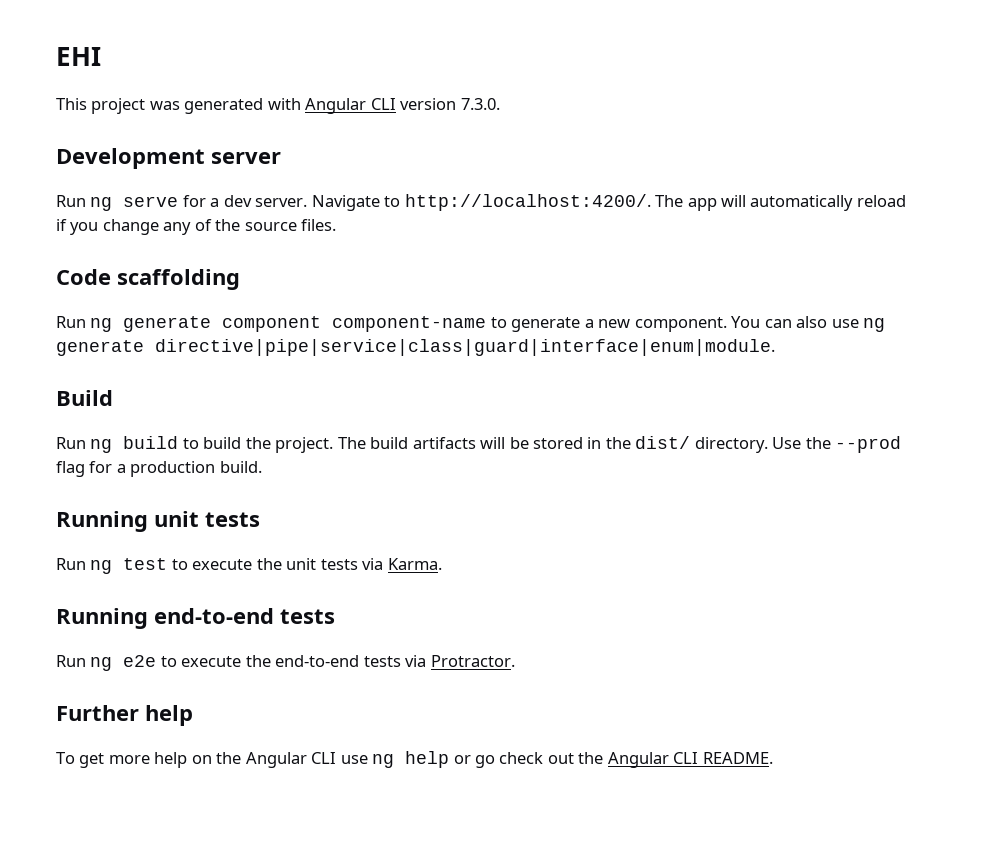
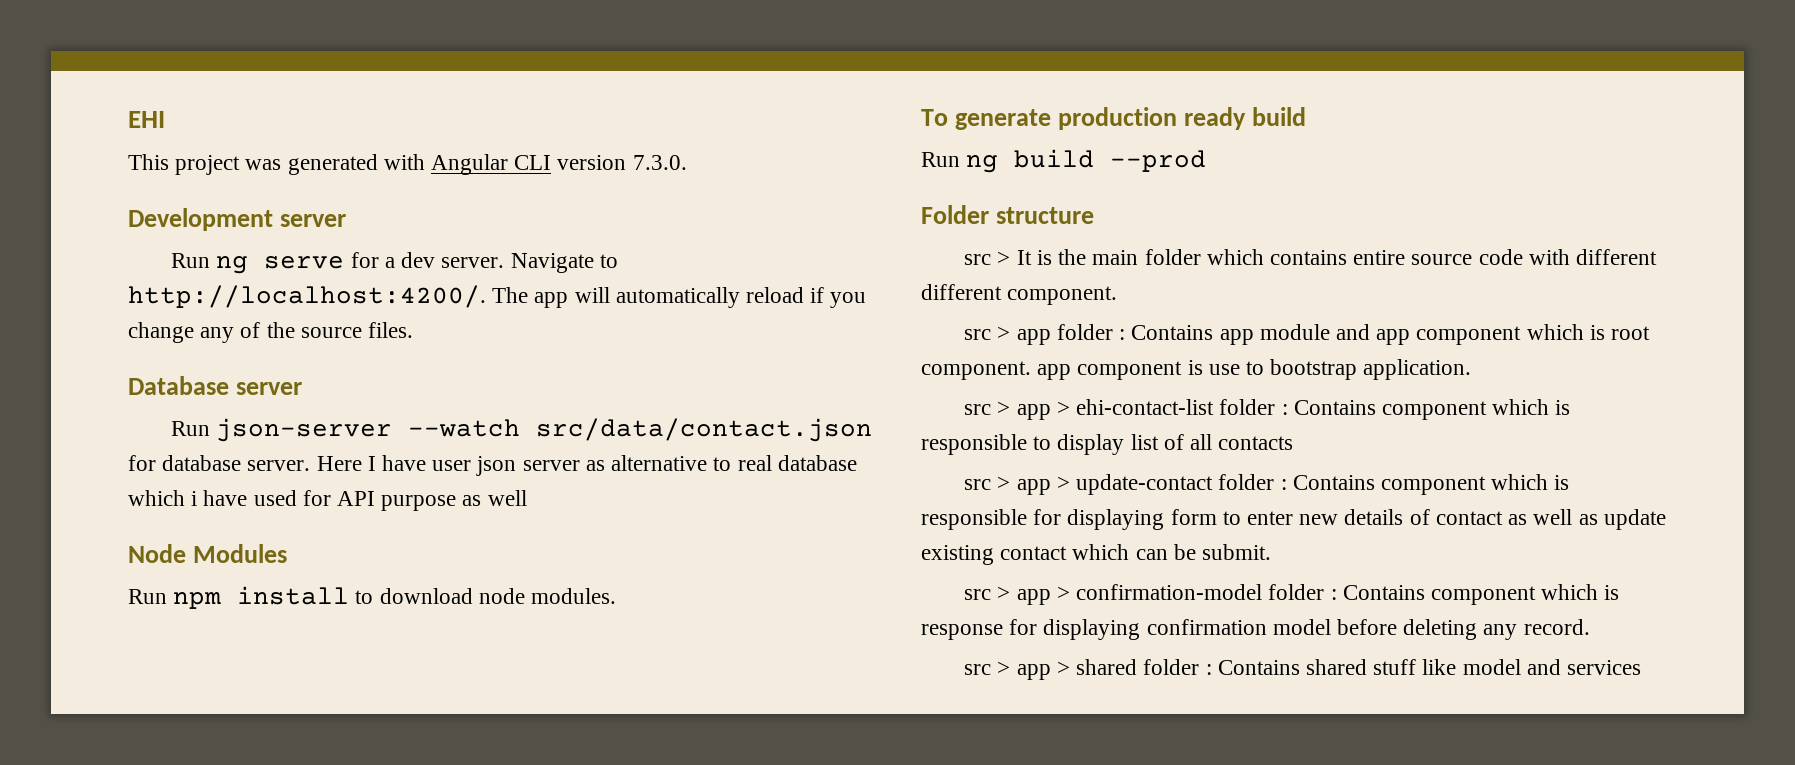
[56,269,240,290] [56,316,886,332] [56,339,775,356] [56,390,113,406] [56,436,902,453] [56,461,262,477] [56,511,260,532] [56,558,442,574] [56,608,335,629] [56,655,515,671] [56,705,193,726] [56,751,773,768] Code scaffolding // Run ng generate component component-name to generate a new component. You can also use ng generate directive|pipe|service|class|guard|interface|enum|module. // Build // Run ng build to build the project. The build artifacts will be stored in the dist/ directory. Use the --prod flag for a production build. // Running unit tests // Run ng test to execute the unit tests via Karma. // Running end-to-end tests // Run ng e2e to execute the end-to-end tests via Protractor. // Further help // To get more help on the Angular CLI use ng help or go check out the Angular CLI README. -> [128,376,302,395] [171,418,873,442] [128,455,857,476] [128,490,527,511] [128,544,287,563] [128,586,617,609] [921,107,1306,130] [921,149,1207,173] [921,205,1094,224] [964,249,1657,265] [921,284,1118,305] [964,324,1650,345] [921,359,1472,380] [964,399,1571,420] [921,434,1294,455] [964,474,1570,495] [921,509,1666,530] [921,544,1272,565] [964,584,1620,605] [921,619,1590,640] [964,659,1641,680] Database server // Run json-server --watch src/data/contact.json for database server. Here I have user json server as alternative to real database which i have used for API purpose as well // Node Modules // Run npm install to download node modules. // To generate production ready build // Run ng build --prod // Folder structure // src > It is the main folder which contains entire source code with different different component. // src > app folder : Contains app module and app component which is root component. app component is use to bootstrap application. // src > app > ehi-contact-list folder : Contains component which is responsible to display list of all contacts // src > app > update-contact folder : Contains component which is responsible for displaying form to enter new details of contact as well as update existing contact which can be submit. // src > app > confirmation-model folder : Contains component which is response for displaying confirmation model before deleting any record. // src > app > shared folder : Contains shared stuff like model and services

